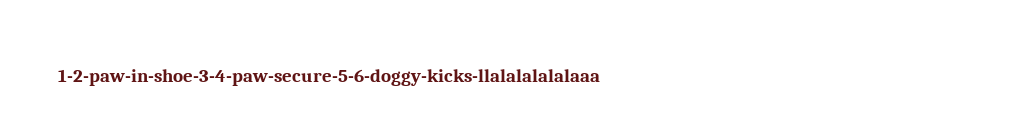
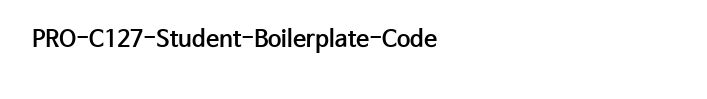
[58,69,600,86] 1-2-paw-in-shoe-3-4-paw-secure-5-6-doggy-kicks-llalalalalalaaa -> [32,27,437,53] PRO-C127-Student-Boilerplate-Code

